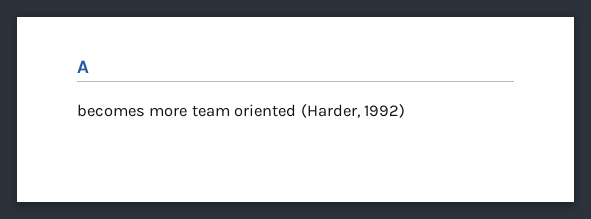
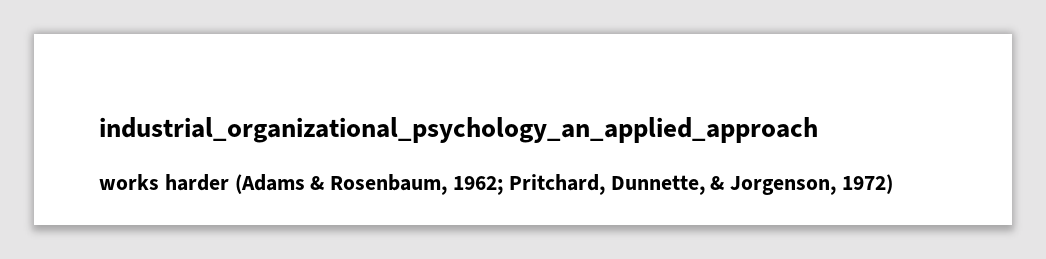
[77,60,89,73] [77,104,406,118] A // becomes more team oriented (Harder, 1992) -> [99,117,818,143] [99,174,894,195] industrial_organizational_psychology_an_applied_approach // works harder (Adams & Rosenbaum, 1962; Pritchard, Dunnette, & Jorgenson, 1972)

